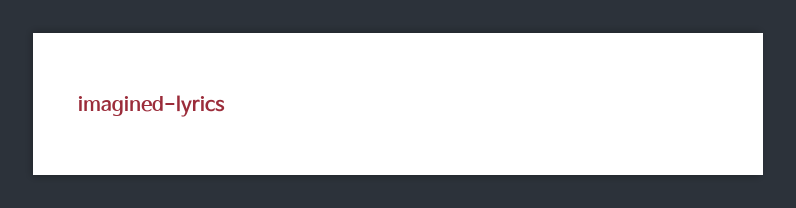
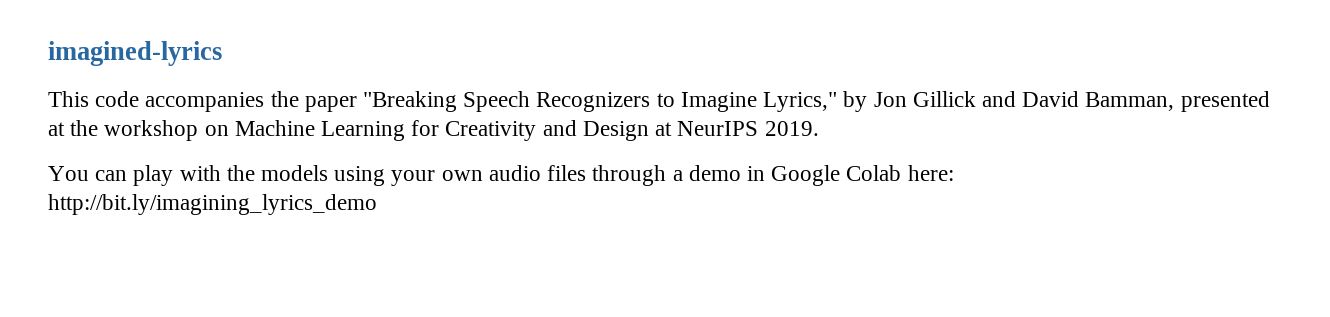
(225, 106) none -> [48,91,1270,112] [48,120,819,141] [48,165,954,186] [48,194,377,215] // This code accompanies the paper "Breaking Speech Recognizers to Imagine Lyrics," by Jon Gillick and David Bamman, presented at the workshop on Machine Learning for Creativity and Design at NeurIPS 2019. // You can play with the models using your own audio files through a demo in Google Colab here: http://bit.ly/imagining_lyrics_demo

